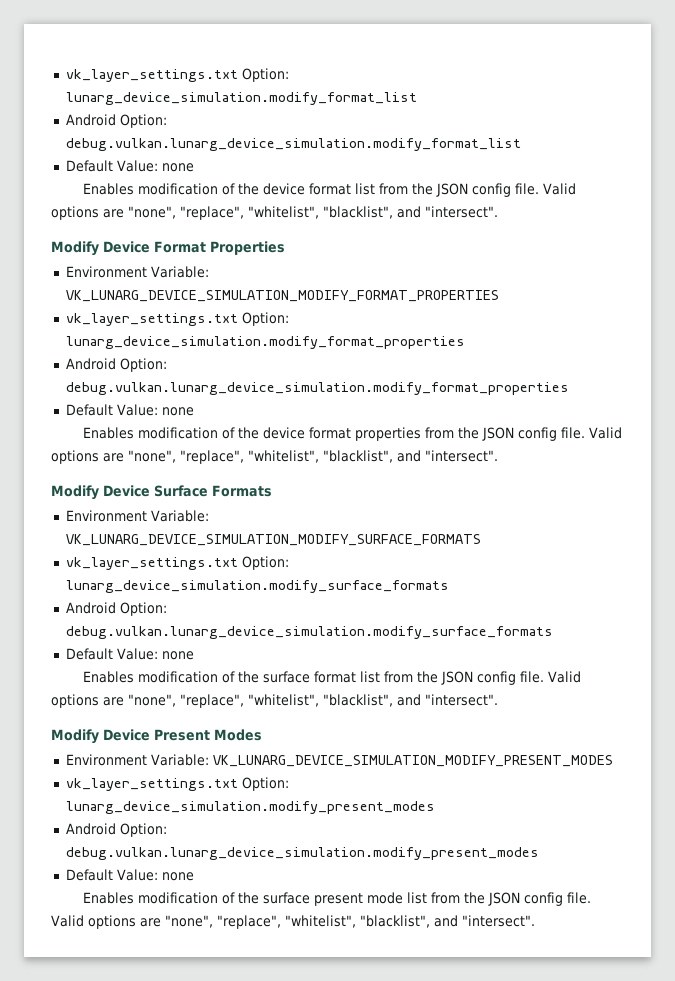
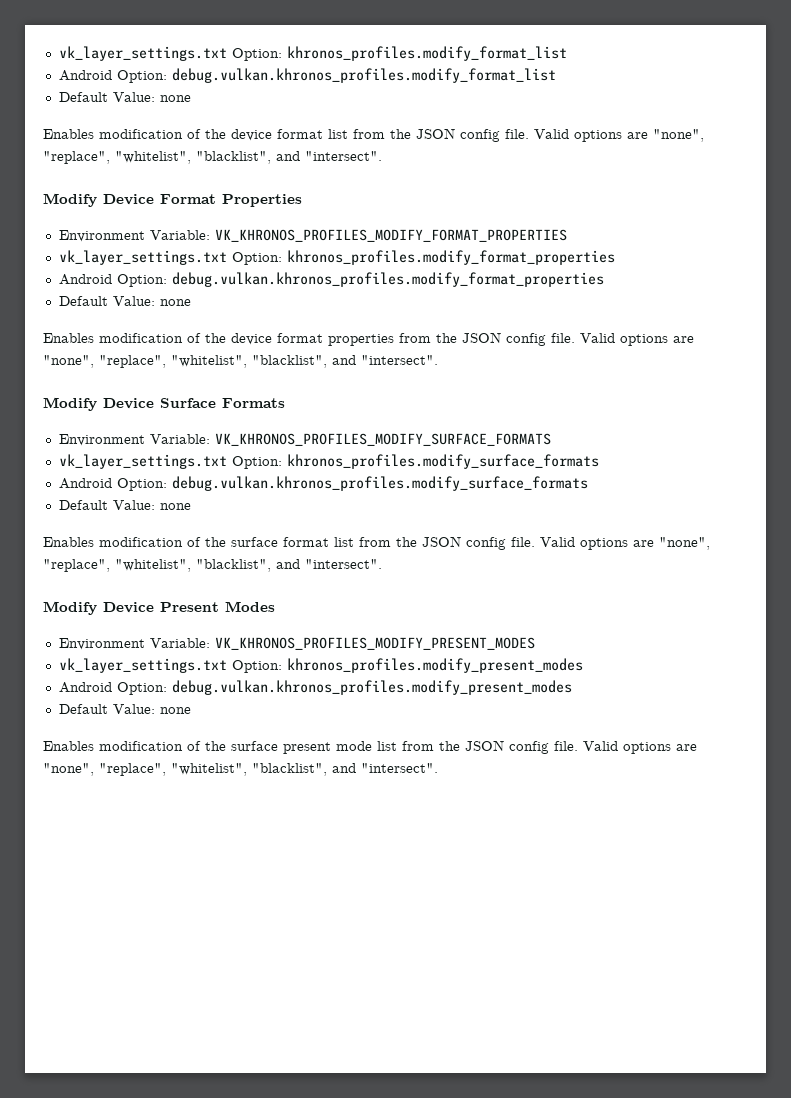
[65,68,289,82] [65,92,417,105] [65,114,167,128] [65,138,521,151] vk_layer_settings.txt Option: lunarg_device_simulation.modify_format_list // Android Option: debug.vulkan.lunarg_device_simulation.modify_format_list -> [58,46,567,61] [58,68,556,83] vk_layer_settings.txt Option: khronos_profiles.modify_format_list // Android Option: debug.vulkan.khronos_profiles.modify_format_list
[65,290,499,302] [65,312,289,326] [65,336,465,349] [65,358,167,372] [65,382,569,395] VK_LUNARG_DEVICE_SIMULATION_MODIFY_FORMAT_PROPERTIES // vk_layer_settings.txt Option: lunarg_device_simulation.modify_format_properties // Android Option: debug.vulkan.lunarg_device_simulation.modify_format_properties -> [214,229,567,242] [58,250,615,265] [58,272,604,287] VK_KHRONOS_PROFILES_MODIFY_FORMAT_PROPERTIES // vk_layer_settings.txt Option: khronos_profiles.modify_format_properties // Android Option: debug.vulkan.khronos_profiles.modify_format_properties
[65,534,481,546] [65,556,289,570] [65,580,449,593] [65,602,167,616] [65,626,553,639] VK_LUNARG_DEVICE_SIMULATION_MODIFY_SURFACE_FORMATS // vk_layer_settings.txt Option: lunarg_device_simulation.modify_surface_formats // Android Option: debug.vulkan.lunarg_device_simulation.modify_surface_formats -> [214,433,551,446] [58,454,599,469] [58,476,588,491] VK_KHRONOS_PROFILES_MODIFY_SURFACE_FORMATS // vk_layer_settings.txt Option: khronos_profiles.modify_surface_formats // Android Option: debug.vulkan.khronos_profiles.modify_surface_formats
[212,755,613,767] [65,777,289,791] [65,801,435,814] [65,823,167,837] [65,847,539,860] VK_LUNARG_DEVICE_SIMULATION_MODIFY_PRESENT_MODES // vk_layer_settings.txt Option: lunarg_device_simulation.modify_present_modes // Android Option: debug.vulkan.lunarg_device_simulation.modify_present_modes -> [214,637,535,650] [58,658,583,673] [58,680,572,695] VK_KHRONOS_PROFILES_MODIFY_PRESENT_MODES // vk_layer_settings.txt Option: khronos_profiles.modify_present_modes // Android Option: debug.vulkan.khronos_profiles.modify_present_modes

